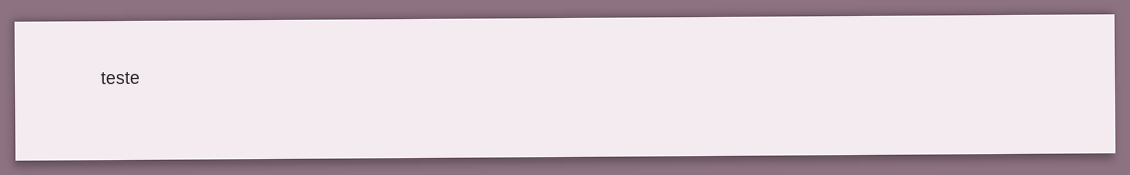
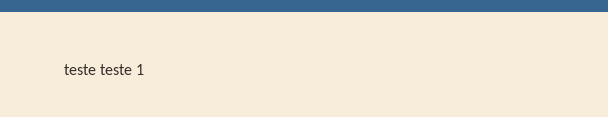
[100,71,140,85] teste -> [64,64,145,75] teste teste 1

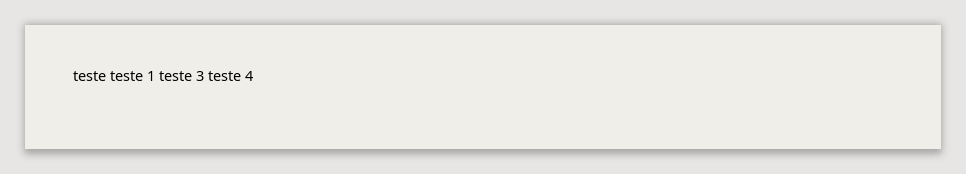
(145, 69) none -> [159,71,253,81] teste 3 teste 4

